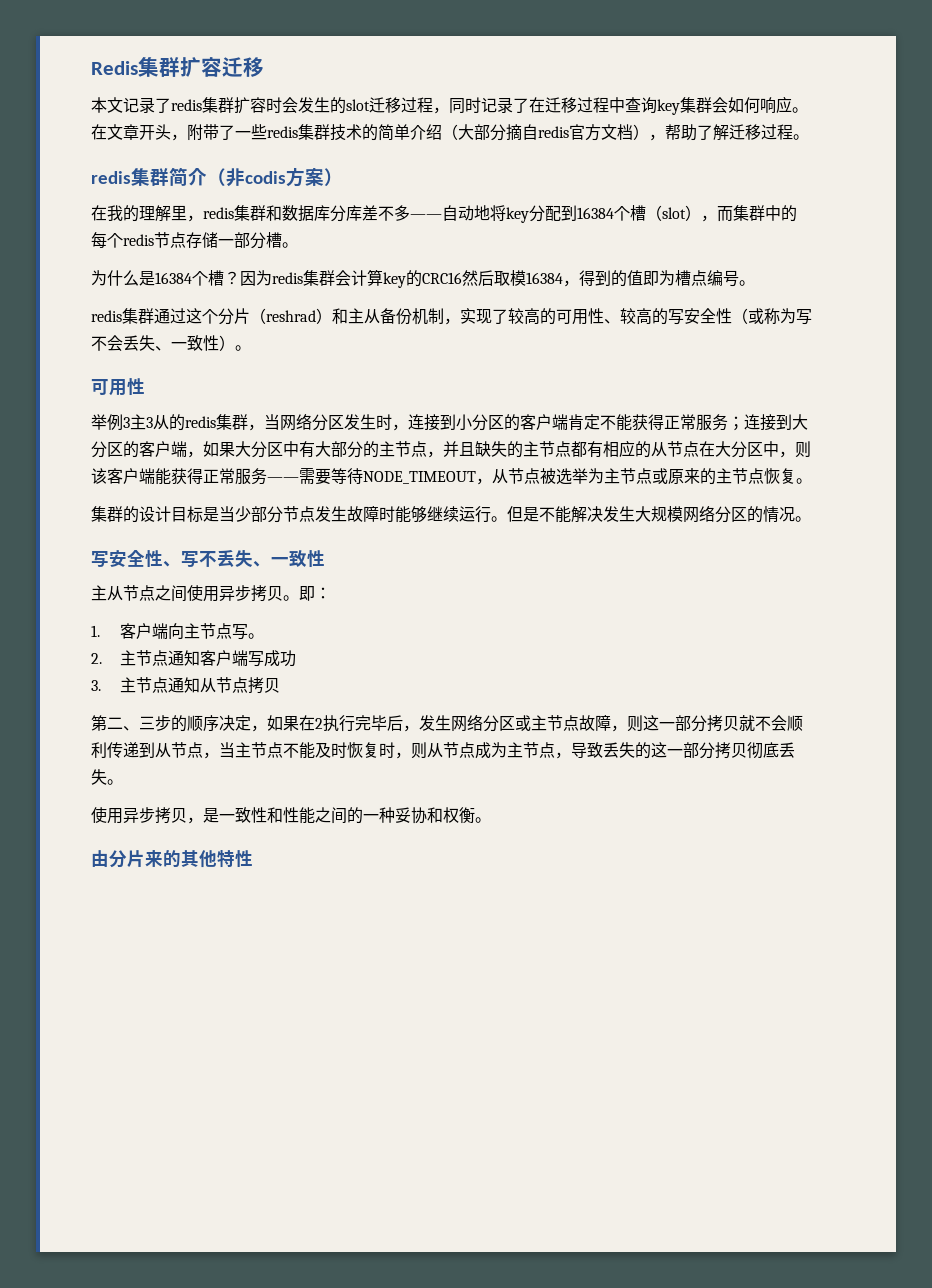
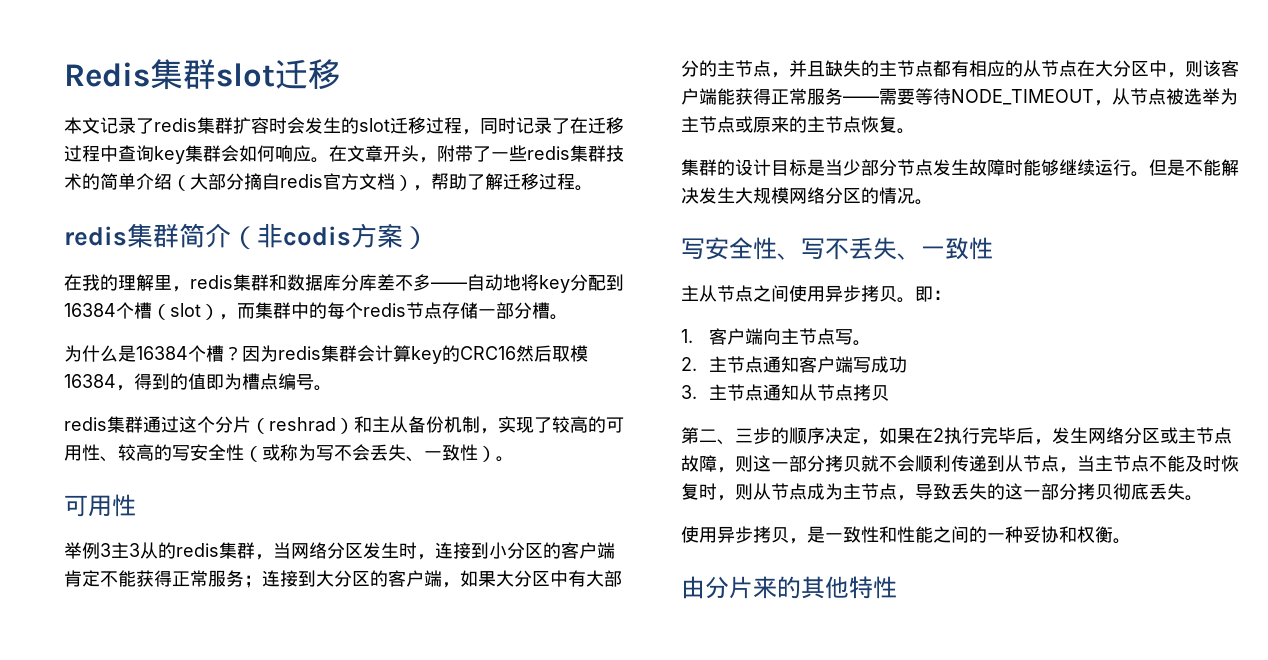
[180,57,222,77] 扩容 -> [216,63,275,87] slot

